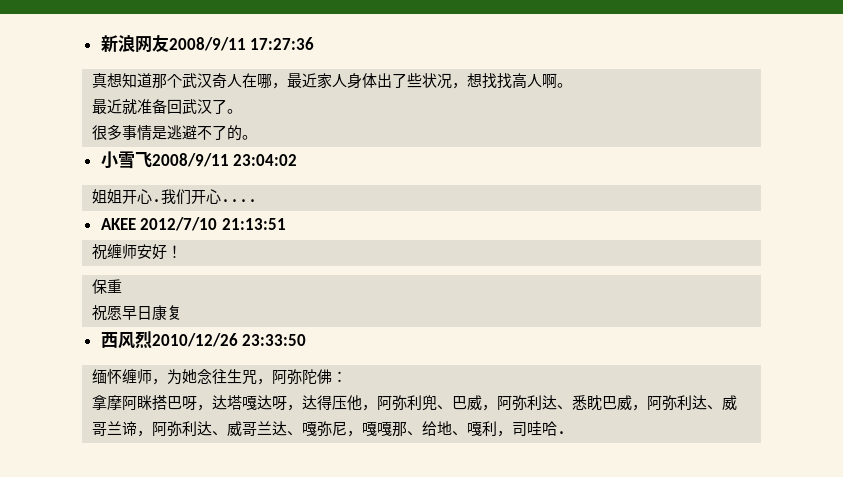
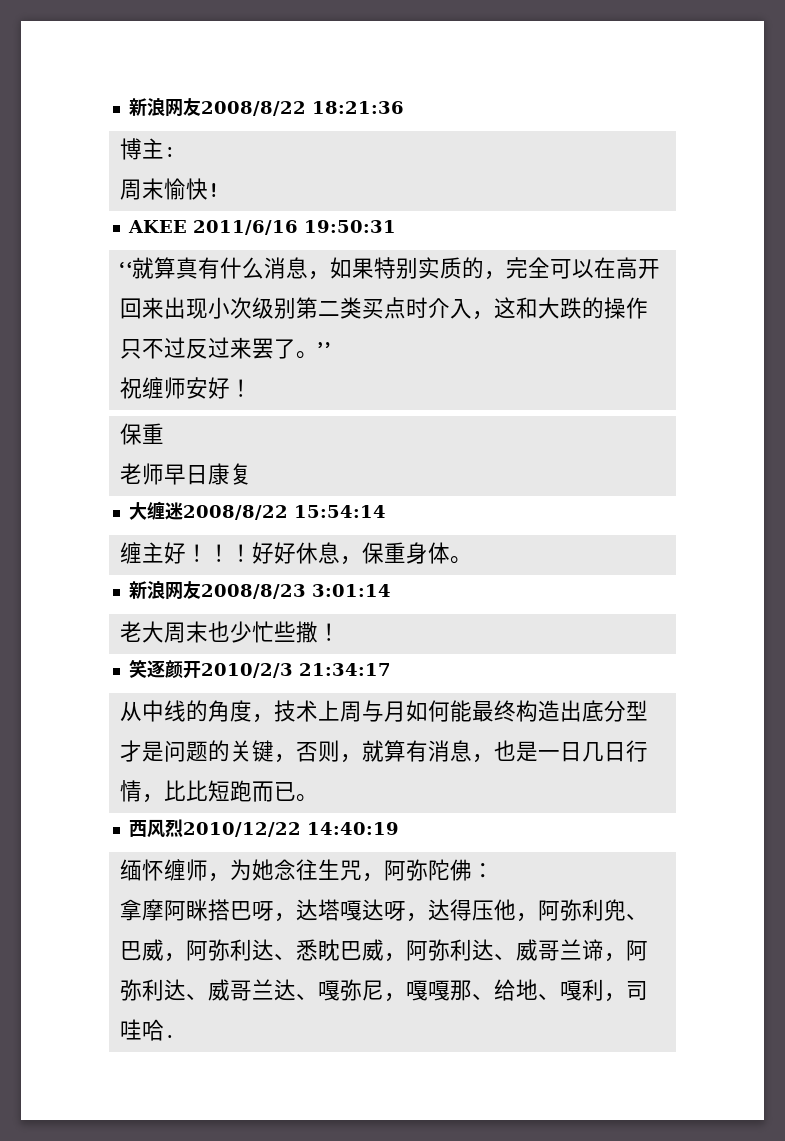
[100,35,315,52] [92,72,573,89] [92,99,243,114] [92,124,258,141] [100,151,298,169] [92,189,258,205] [100,217,286,231] 新浪网友2008/9/11 17:27:36 // 真想知道那个武汉奇人在哪，最近家人身体出了些状况，想找找高人啊。 // 最近就准备回武汉了。 // 很多事情是逃避不了的。 // 小雪飞2008/9/11 23:04:02 // 姐姐开心.我们开心.... // AKEE 2012/7/10 21:13:51 -> [128,98,404,117] [119,138,176,160] [119,178,220,200] [127,220,396,235] [119,257,660,280] [119,297,648,320] [119,337,330,359] 新浪网友2008/8/22 18:21:36 // 博主: // 周末愉快! // AKEE 2011/6/16 19:50:31 // “就算真有什么消息，如果特别实质的，完全可以在高开回来出现小次级别第二类买点时介入，这和大跌的操作只不过反过来罢了。”
[92,305,123,321] 祝愿 -> [119,463,164,485] 老师
(183, 312) none -> [128,501,386,520] [119,542,472,565] [128,581,391,600] [119,621,340,643] [128,660,391,679] [119,700,648,723] [119,740,648,763] [119,780,318,803] // 大缠迷2008/8/22 15:54:14 // 缠主好！！！好好休息，保重身体。 // 新浪网友2008/8/23 3:01:14 // 老大周末也少忙些撒！ // 笑逐颜开2010/2/3 21:34:17 // 从中线的角度，技术上周与月如何能最终构造出底分型才是问题的关键，否则，就算有消息，也是一日几日行情，比比短跑而已。
[151,333,307,347] 2010/12/26 23:33:50 -> [182,822,399,837] 2010/12/22 14:40:19

